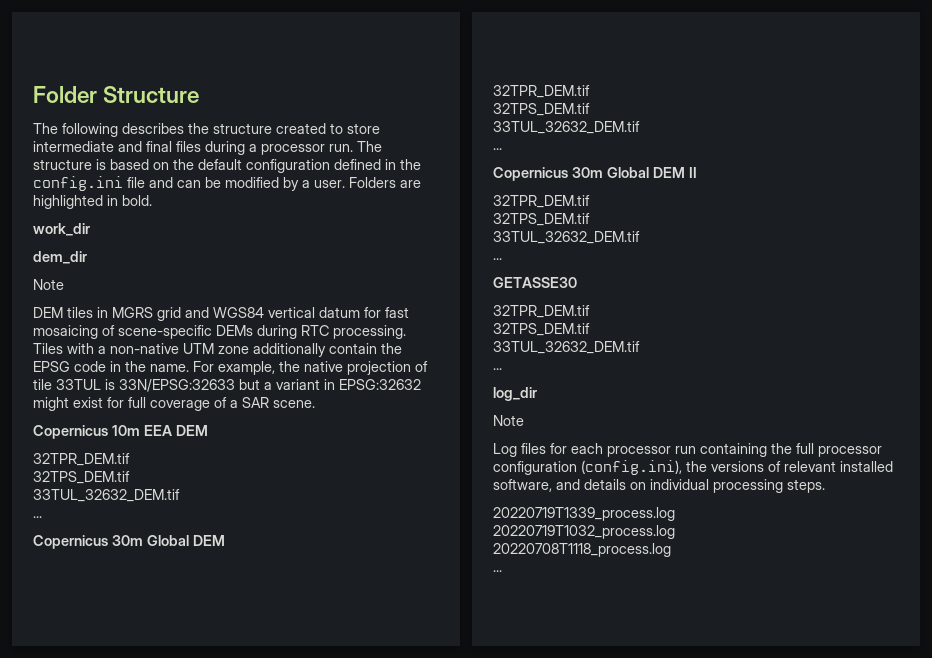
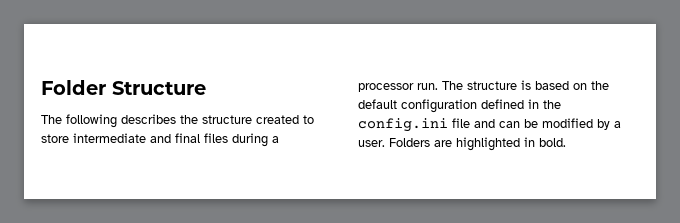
[33,223,90,236] [33,251,87,264] [33,279,64,290] [33,307,409,321] [33,325,406,339] [33,343,402,357] [33,361,428,375] [33,379,421,392] [33,397,315,411] [33,425,208,439] [33,453,130,466] [33,471,130,484] [33,489,180,502] [33,516,42,518] [33,535,225,549] [493,85,590,98] [493,103,590,116] [493,121,640,134] [493,148,502,150] [493,167,697,181] [493,195,590,208] [493,213,590,226] [493,231,640,244] [493,258,502,260] [493,277,577,288] [493,305,590,318] [493,323,590,336] [493,341,640,354] [493,368,502,370] [493,387,537,401] [493,415,524,426] [493,443,882,457] [493,460,893,475] [493,479,825,493] [493,507,675,521] [493,525,675,539] [493,543,671,557] [493,570,502,572] // work_dir // dem_dir // Note // DEM tiles in MGRS grid and WGS84 vertical datum for fast mosaicing of scene-specific DEMs during RTC processing. Tiles with a non-native UTM zone additionally contain the EPSG code in the name. For example, the native projection of tile 33TUL is 33N/EPSG:32633 but a variant in EPSG:32632 might exist for full coverage of a SAR scene. // Copernicus 10m EEA DEM // 32TPR_DEM.tif // 32TPS_DEM.tif // 33TUL_32632_DEM.tif // ... // Copernicus 30m Global DEM // 32TPR_DEM.tif // 32TPS_DEM.tif // 33TUL_32632_DEM.tif // ... // Copernicus 30m Global DEM II // 32TPR_DEM.tif // 32TPS_DEM.tif // 33TUL_32632_DEM.tif // ... // GETASSE30 // 32TPR_DEM.tif // 32TPS_DEM.tif // 33TUL_32632_DEM.tif // ... // log_dir // Note // Log files for each processor run containing the full processor configuration (config.ini), the versions of relevant installed software, and details on individual processing steps. // 20220719T1339_process.log // 20220719T1032_process.log // 20220708T1118_process.log // ... -> (566, 142) none

